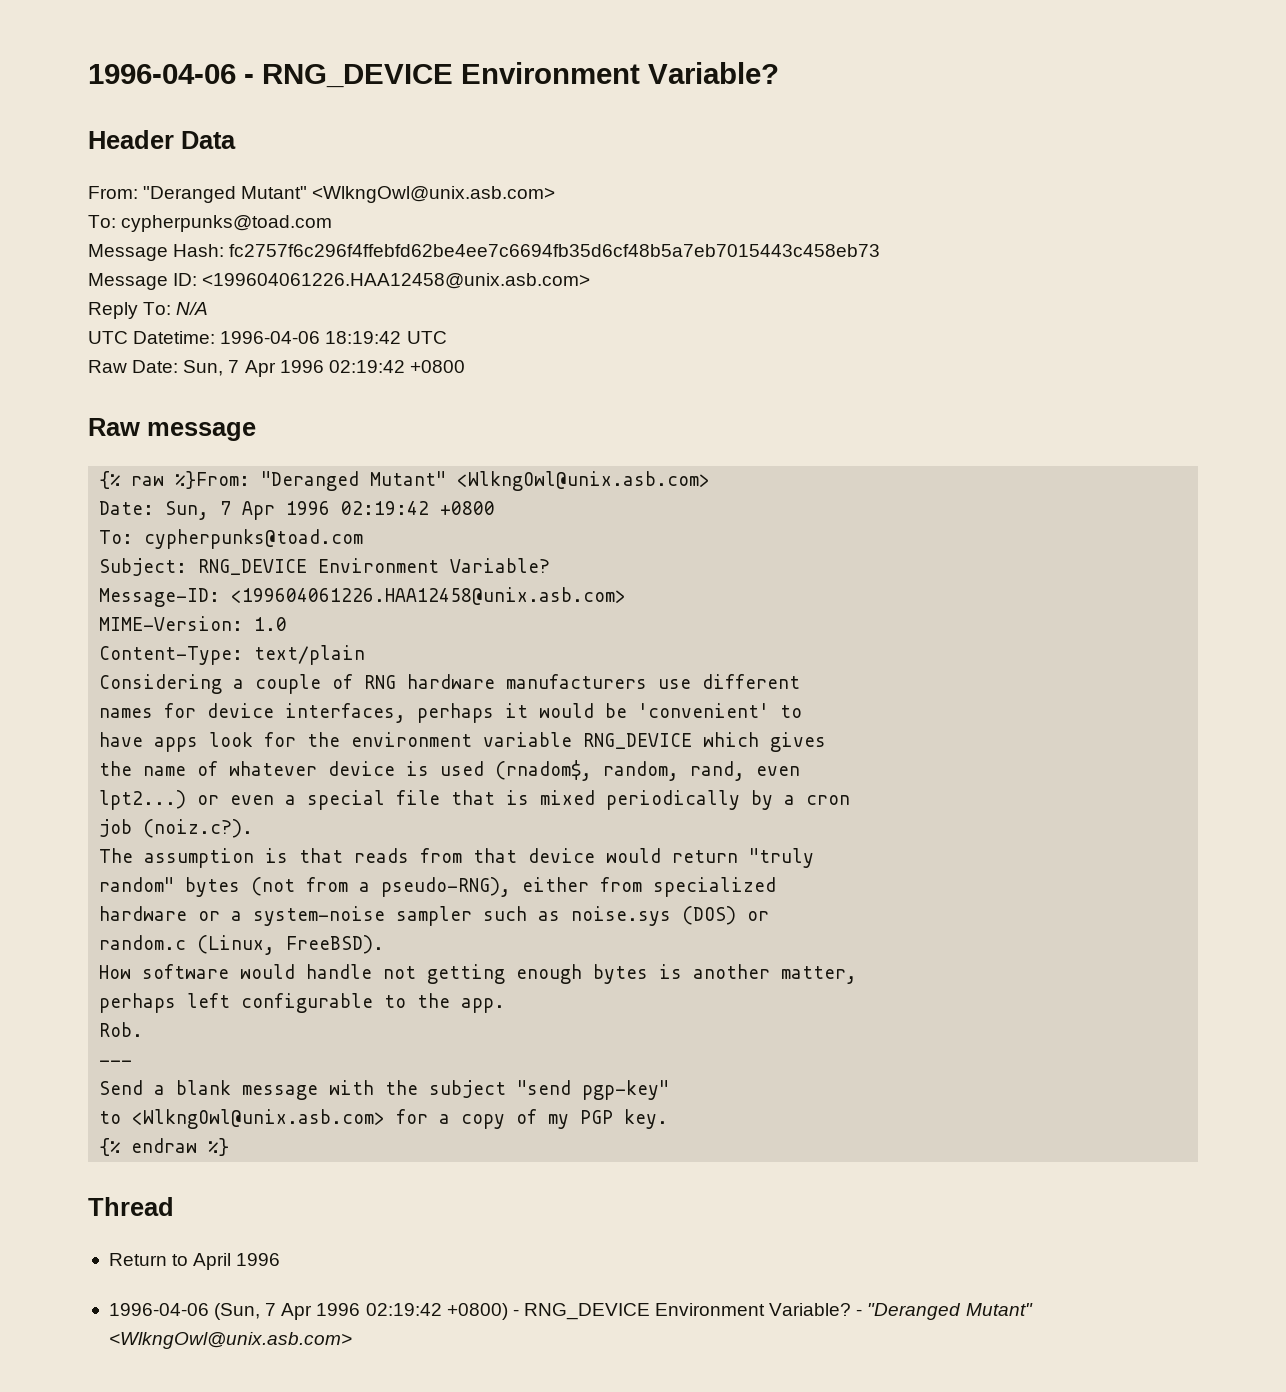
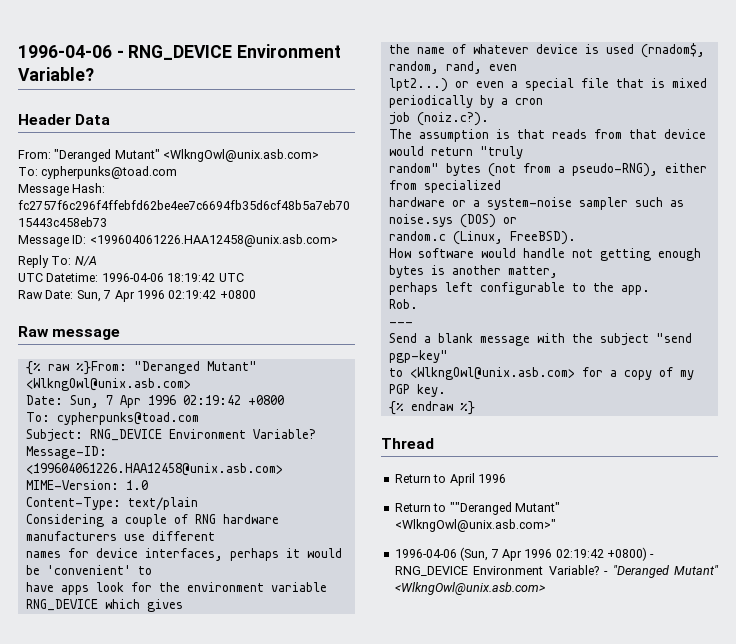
(281, 1259) none -> [394,502,560,515] [394,519,556,532] // Return to ""Deranged Mutant" <WlkngOwl@unix.asb.com>"

